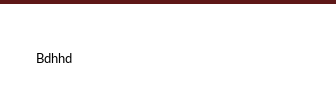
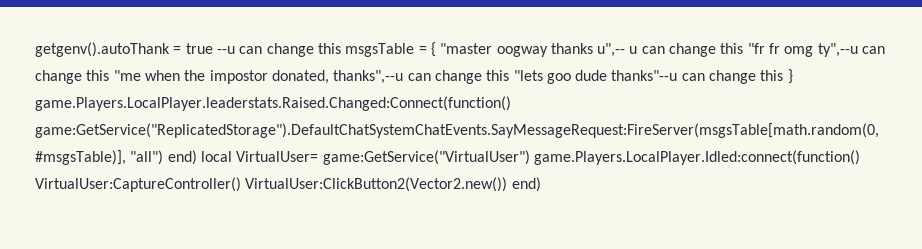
[36,53,72,63] Bdhhd -> [35,42,886,57] [35,69,793,84] [35,96,511,111] [35,123,879,138] [35,150,860,165] [35,177,541,192] getgenv().autoThank = true --u can change this msgsTable = { "master oogway thanks u",-- u can change this "fr fr omg ty",--u can change this "me when the impostor donated, thanks",--u can change this "lets goo dude thanks"--u can change this } game.Players.LocalPlayer.leaderstats.Raised.Changed:Connect(function() game:GetService("ReplicatedStorage").DefaultChatSystemChatEvents.SayMessageRequest:FireServer(msgsTable[math.random(0, #msgsTable)], "all") end) local VirtualUser= game:GetService("VirtualUser") game.Players.LocalPlayer.Idled:connect(function() VirtualUser:CaptureController() VirtualUser:ClickButton2(Vector2.new()) end)

